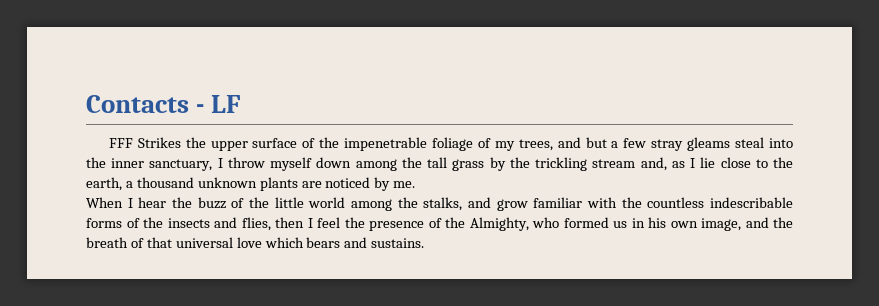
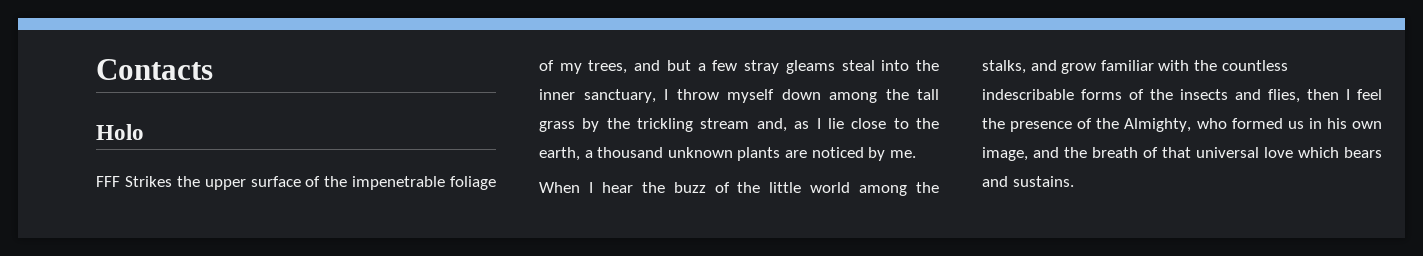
[196,95,242,113] - LF -> [96,124,144,140] // Holo

